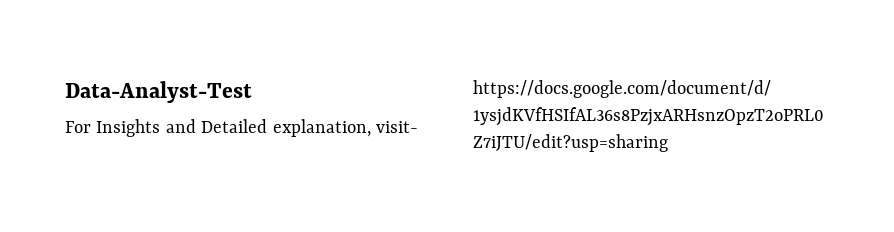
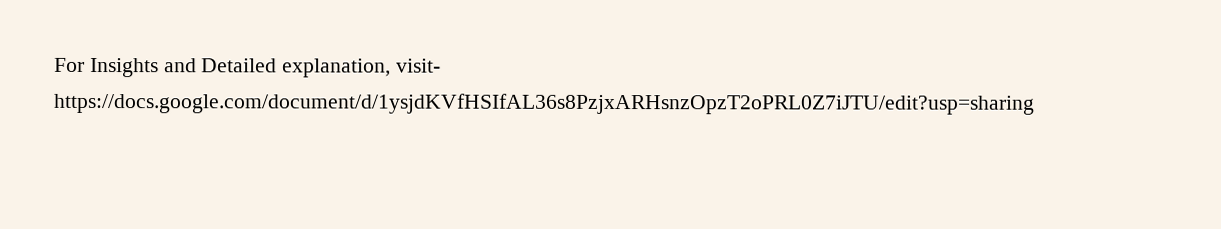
[65,81,252,103] Data-Analyst-Test // -> (54, 64) none

